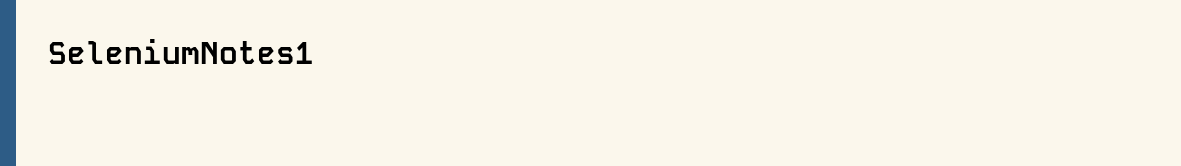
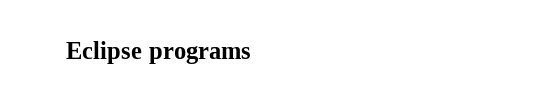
[48,39,314,64] SeleniumNotes1 -> [66,41,251,64] Eclipse programs

